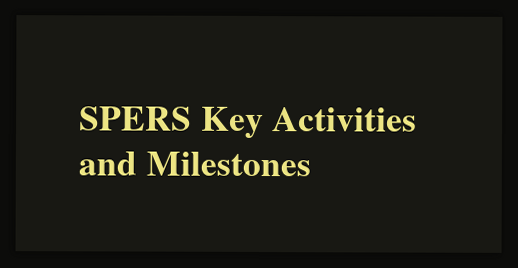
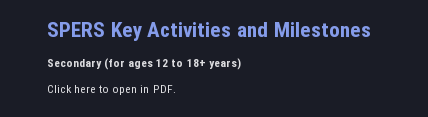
(311, 164) none -> [47,58,241,70] [47,85,176,95] // Secondary (for ages 12 to 18+ years) // Click here to open in PDF.

